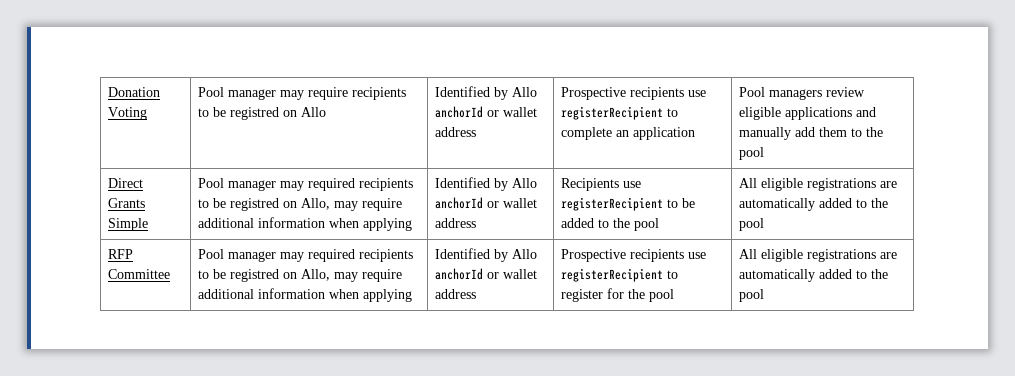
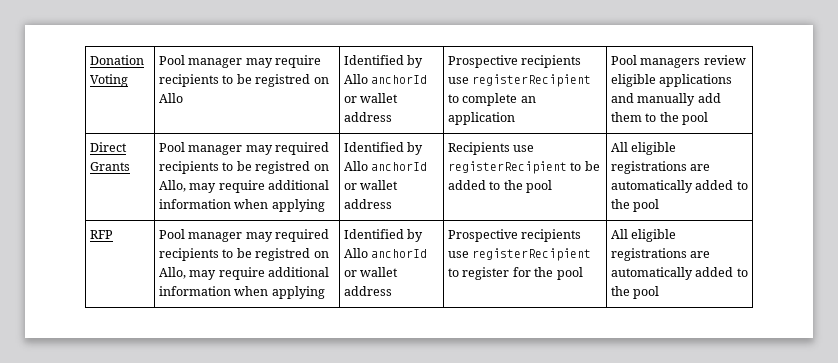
[108,218,149,231] Simple -> (131, 166) none
[108,269,171,279] Committee -> (114, 234) none

